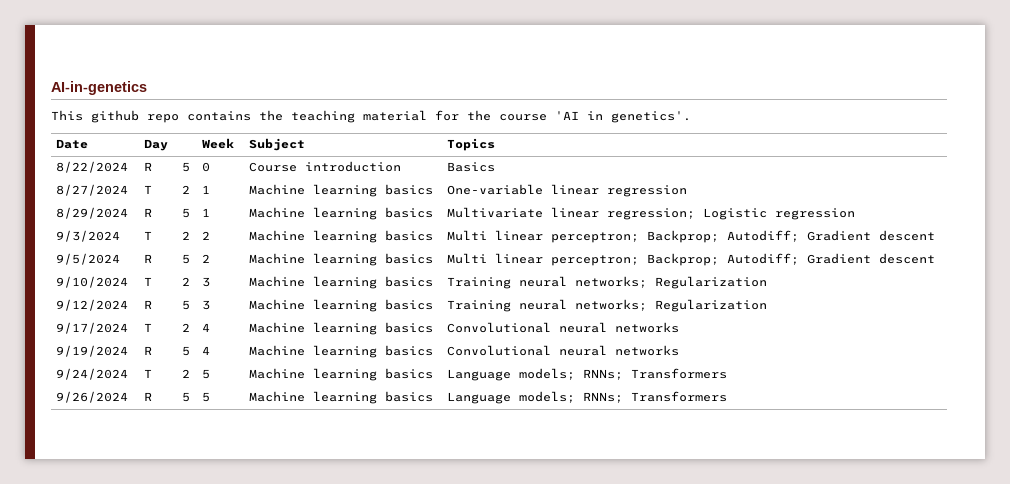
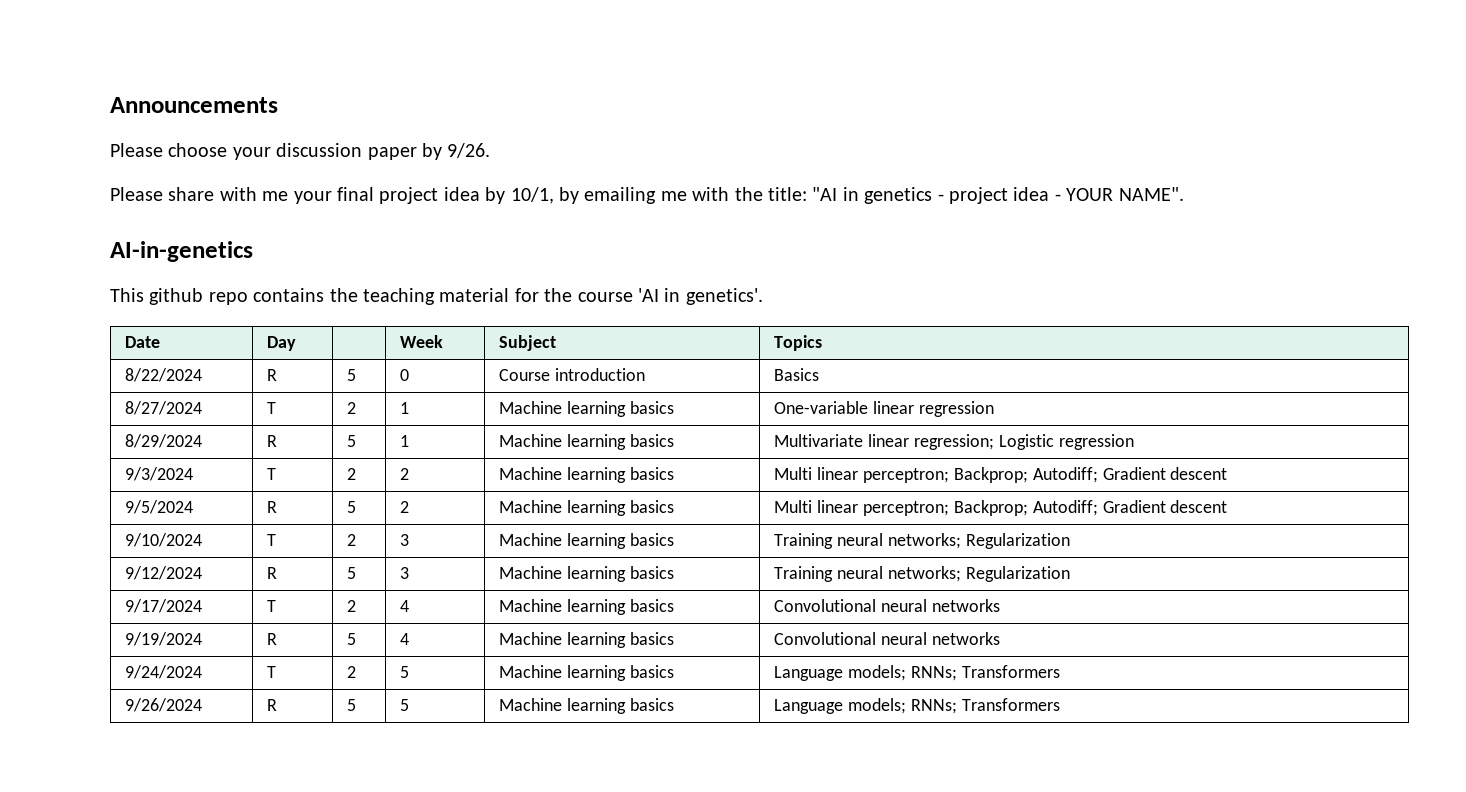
(51, 88) none -> [110,97,278,113] [110,143,491,160] [110,187,1184,204] Announcements // Please choose your discussion paper by 9/26. // Please share with me your final project idea by 10/1, by emailing me with the title: "AI in genetics - project idea - YOUR NAME". //

